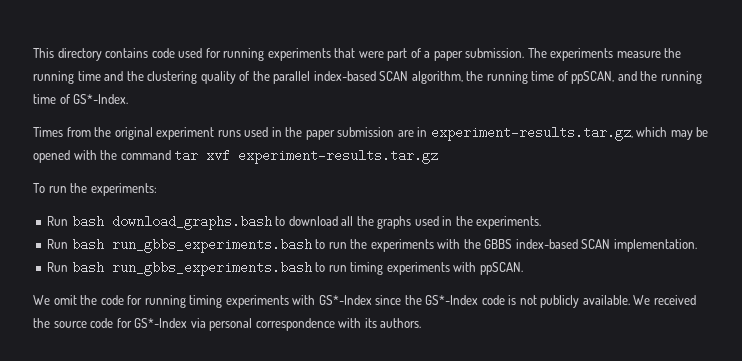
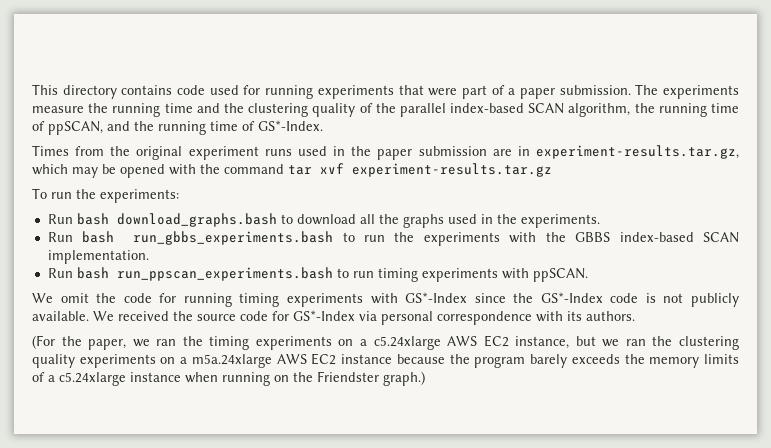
[111,261,312,276] run_gbbs_experiments.bash -> [116,267,333,281] run_ppscan_experiments.bash
(422, 323) none -> [32,335,739,350] [32,353,740,368] [32,371,425,386] // (For the paper, we ran the timing experiments on a c5.24xlarge AWS EC2 instance, but we ran the clustering quality experiments on a m5a.24xlarge AWS EC2 instance because the program barely exceeds the memory limits of a c5.24xlarge instance when running on the Friendster graph.)

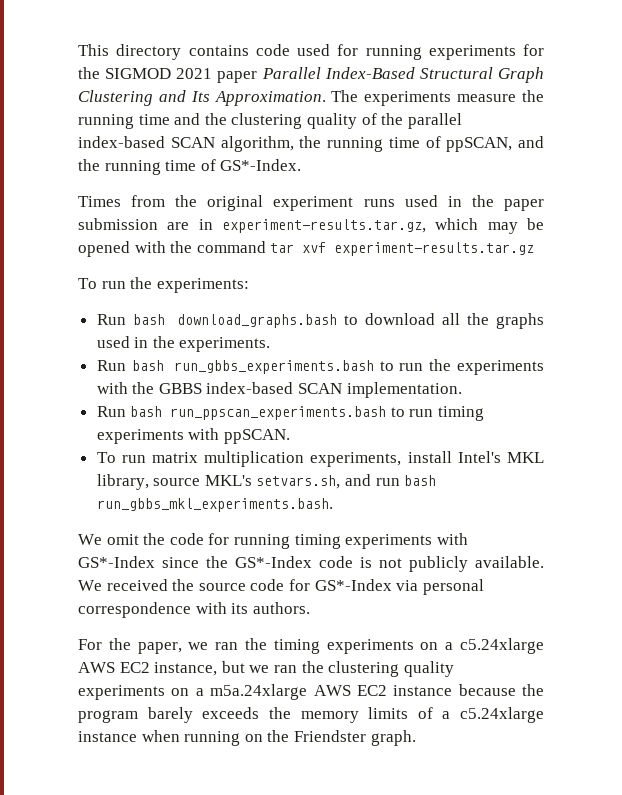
[398,85,631,99] that were part of a paper submission. -> [523,44,544,56] [78,67,544,83] [78,90,326,106] for the SIGMOD 2021 paper Parallel Index-Based Structural Graph Clustering and Its Approximation.
(588, 275) none -> [96,451,545,467] [96,474,437,490] [96,498,333,512] // To run matrix multiplication experiments, install Intel's MKL library, source MKL's setvars.sh, and run bash run_gbbs_mkl_experiments.bash.
[32,335,55,349] (For -> [78,639,102,650] For
[383,371,425,386] graph.) -> [370,730,416,746] graph.

